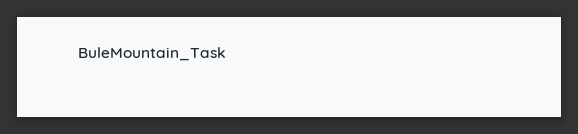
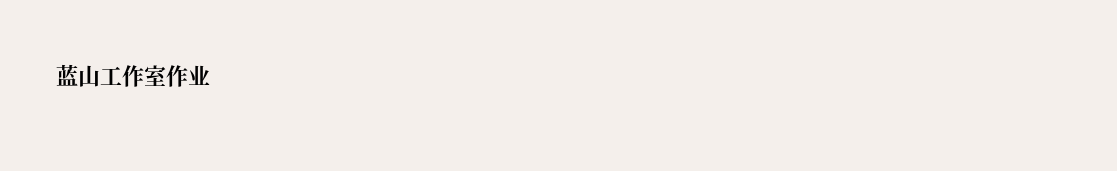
[78,47,226,61] BuleMountain_Task -> [56,64,210,87] 蓝山工作室作业

